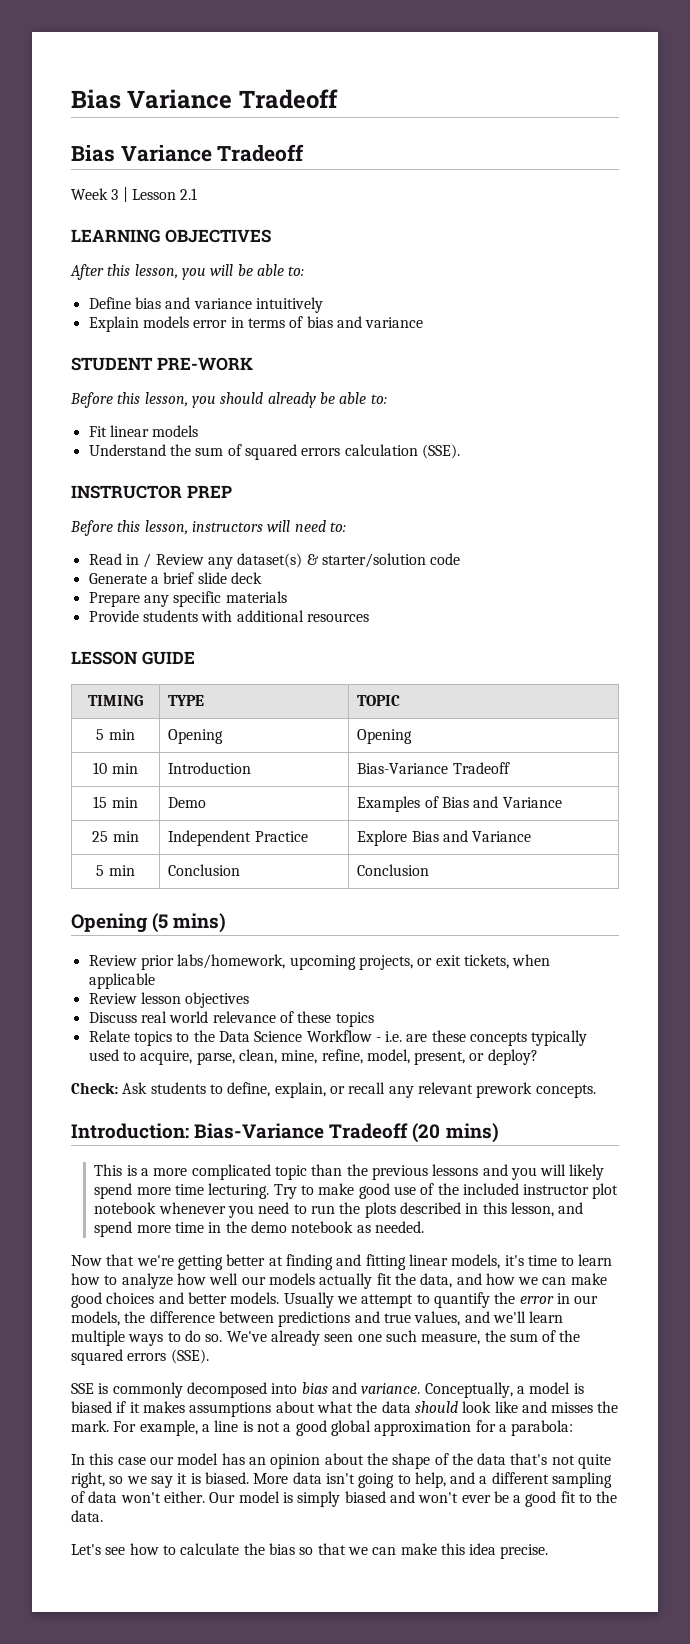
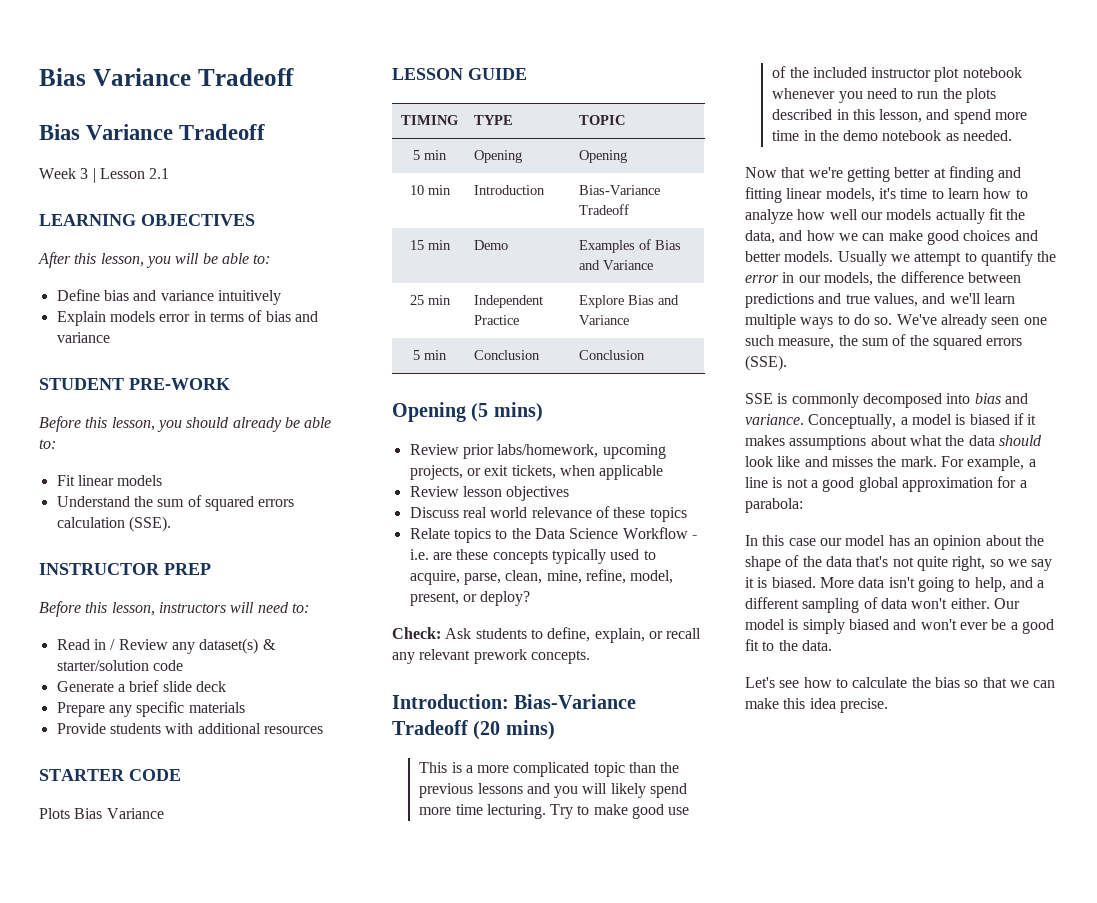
(369, 617) none -> [39,769,181,781] [39,808,164,819] // STARTER CODE // Plots Bias Variance

